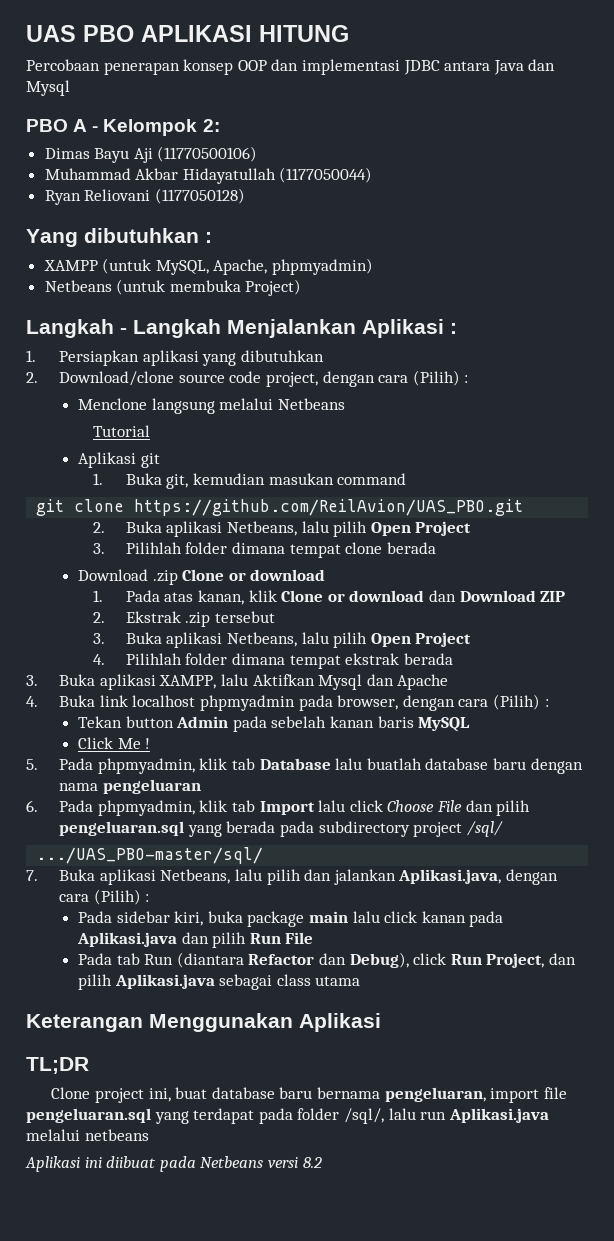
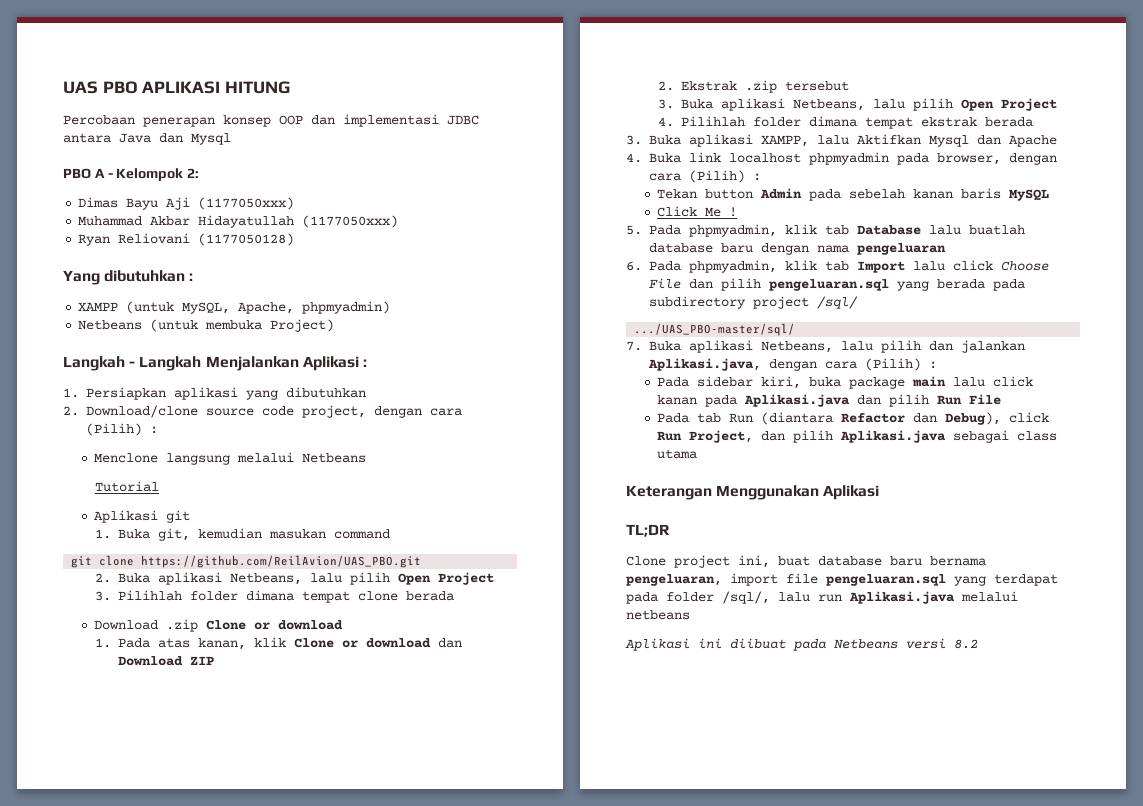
[157,146,258,162] (11770500106) -> [198,197,295,210] (1177050xxx)
[279,167,373,183] (1177050044) -> [302,215,399,228] (1177050xxx)

